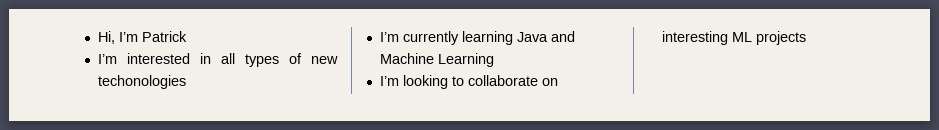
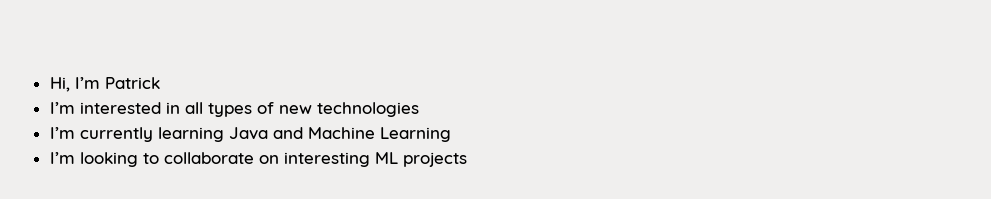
[97,75,186,89] techonologies -> [316,102,419,117] technologies

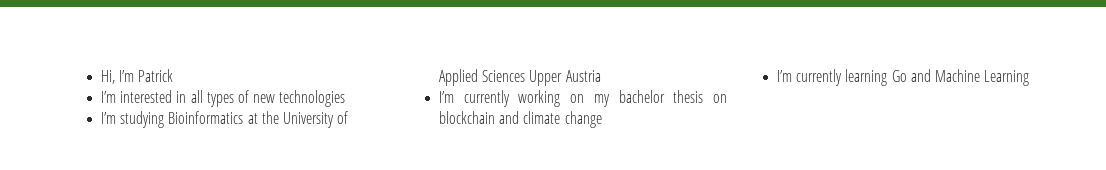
(419, 109) none -> [101,111,349,128] [439,69,601,86] [439,90,727,107] [439,111,602,128] // I’m studying Bioinformatics at the University of Applied Sciences Upper Austria // I’m currently working on my bachelor thesis on blockchain and climate change
[228,127,268,140] Java -> [891,70,907,82] Go
[49,152,467,167] // I’m looking to collaborate on interesting ML projects -> (1030, 78) none

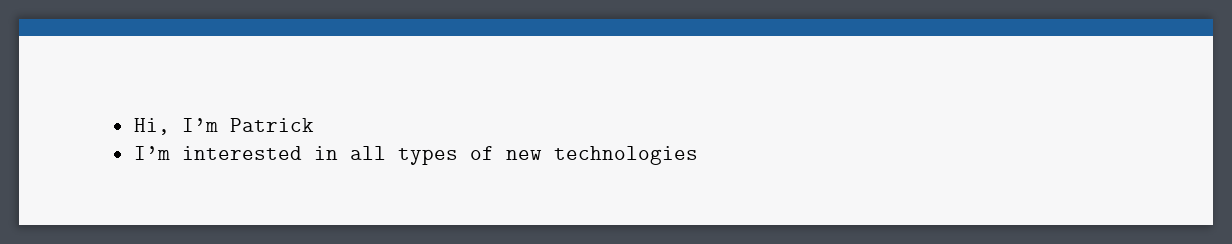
[101,111,349,128] [439,69,601,86] [439,90,727,107] [439,111,602,128] [777,69,1030,86] // I’m studying Bioinformatics at the University of Applied Sciences Upper Austria // I’m currently working on my bachelor thesis on blockchain and climate change // I’m currently learning Go and Machine Learning -> (698, 155) none

